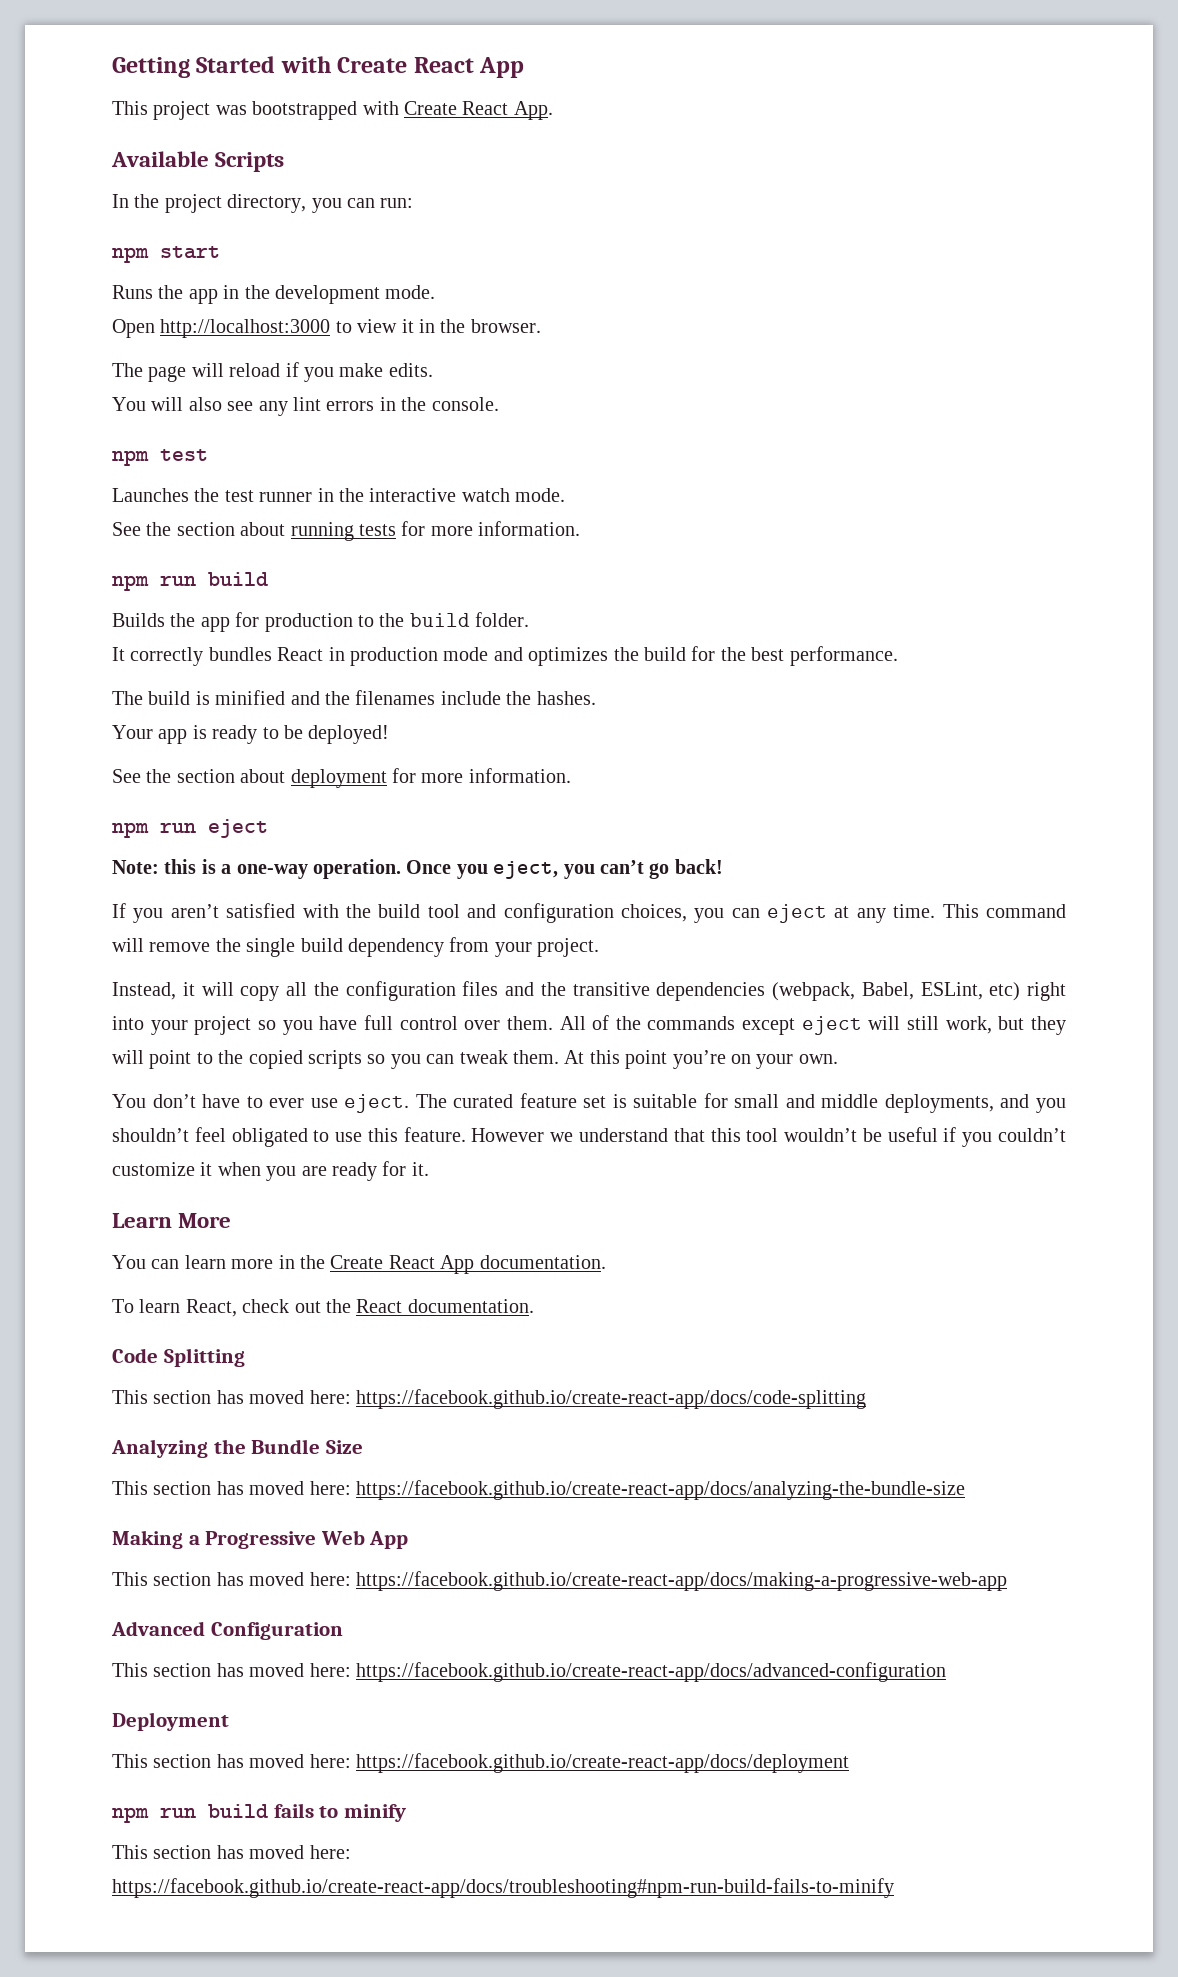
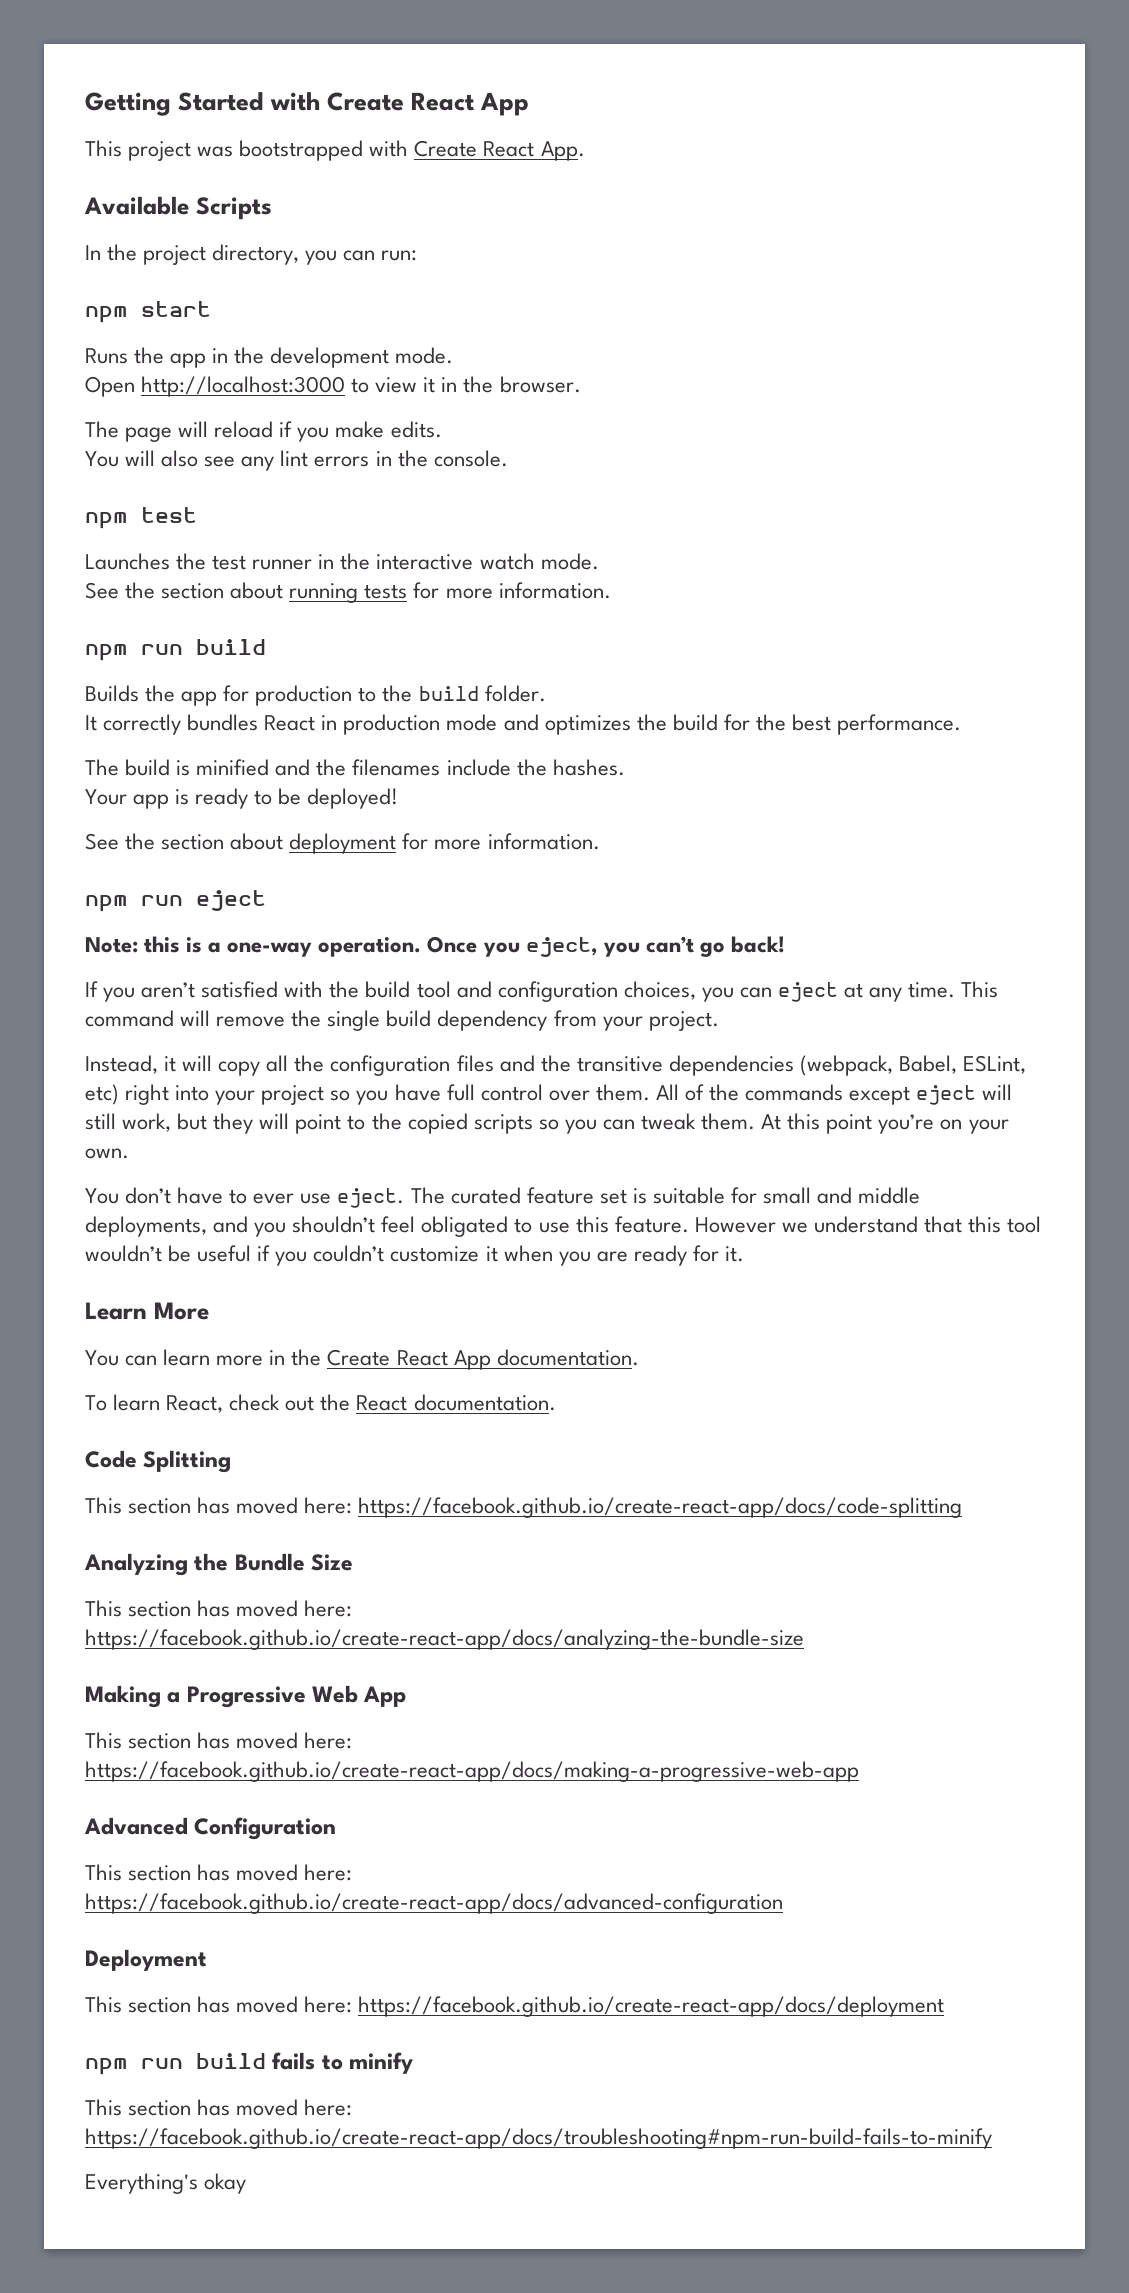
(894, 1888) none -> [85,2173,247,2194] // Everything's okay

